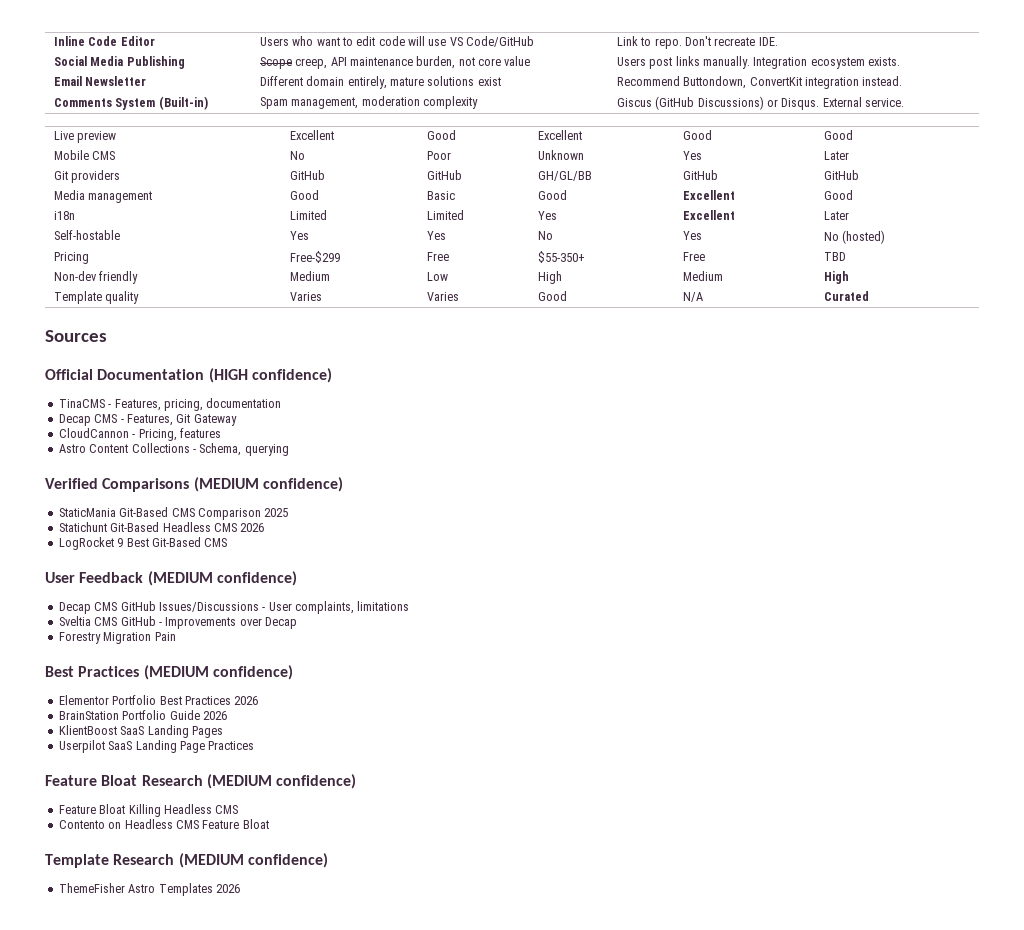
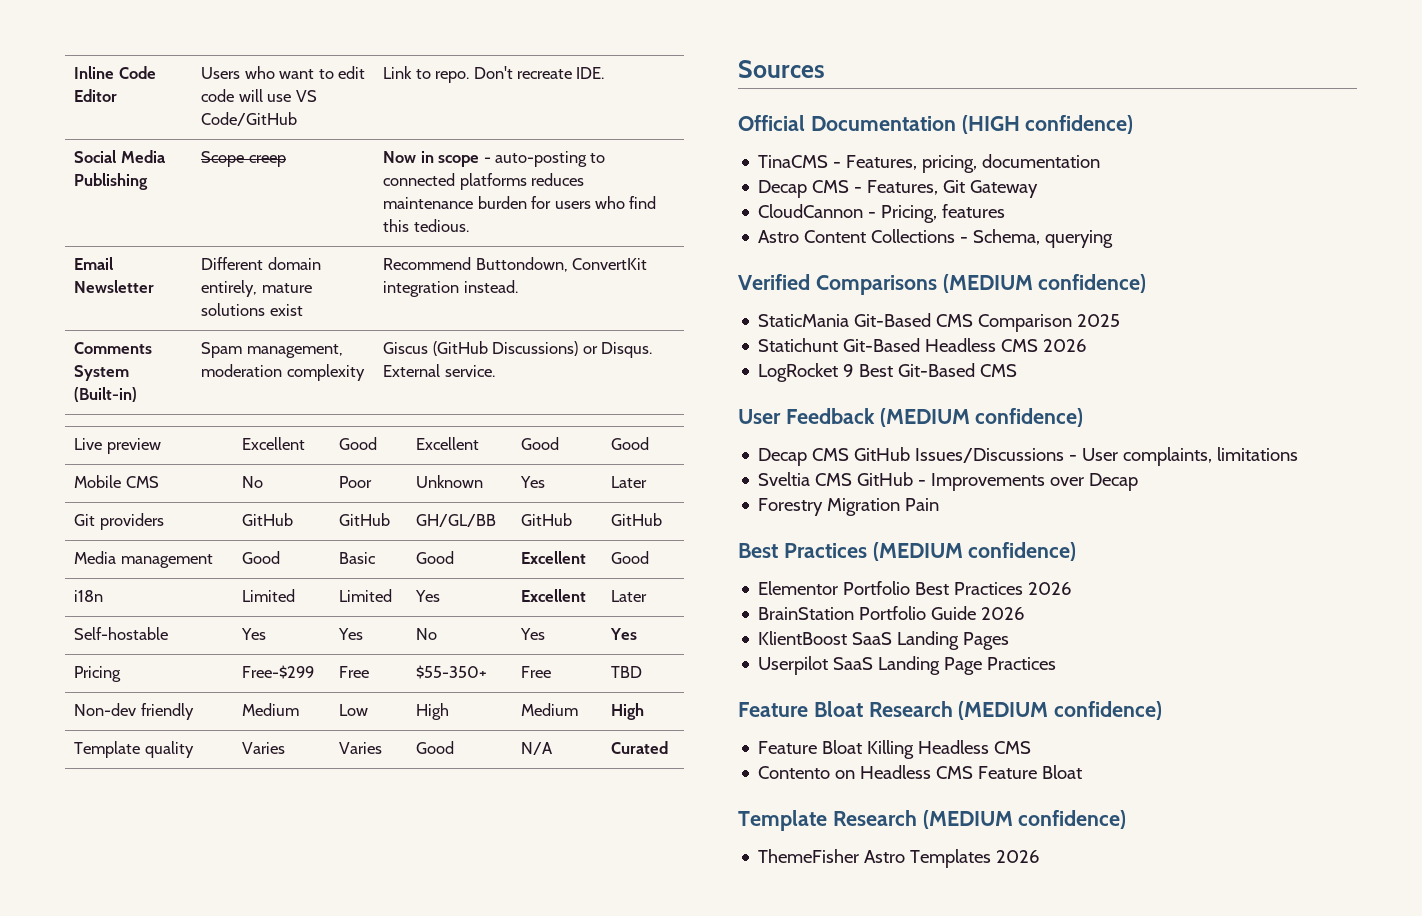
[295,56,531,69] [616,56,901,69] creep, API maintenance burden, not core value | Users post links manually. Integration ecosystem exists. -> [248,155,286,167] [383,151,606,167] [383,173,585,190] [383,196,657,209] [383,219,469,232] creep | Now in scope - auto-posting to connected platforms reduces maintenance burden for users who find this tedious.
[823,230,886,244] No (hosted) -> [610,628,638,640] Yes

